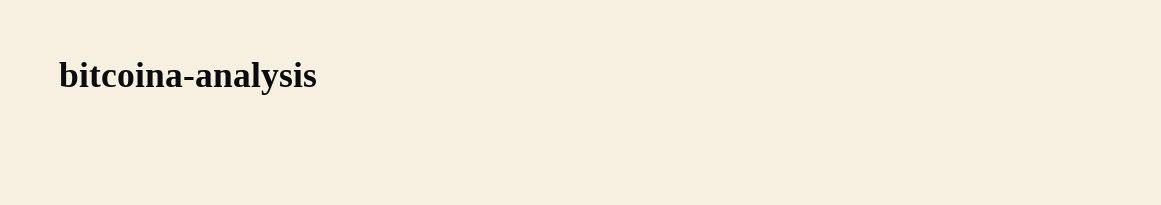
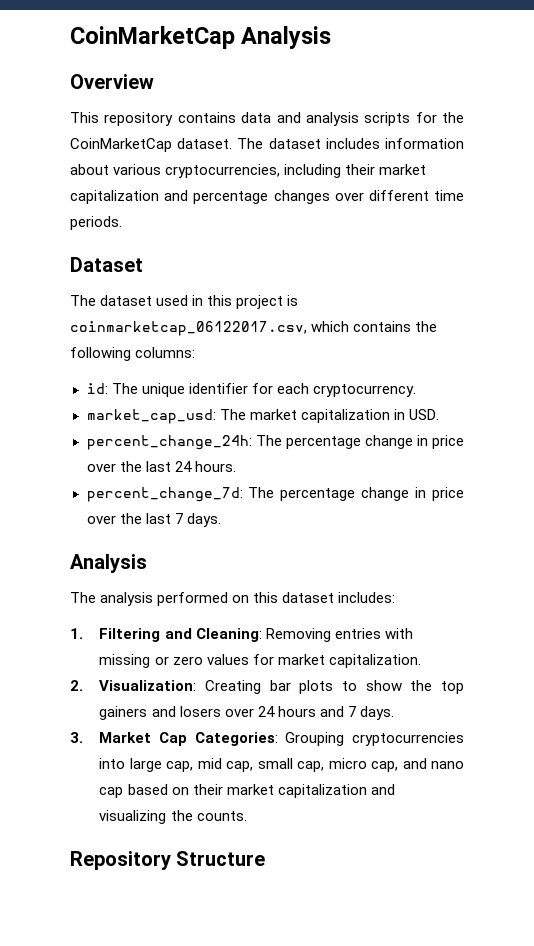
[59,62,317,95] bitcoina-analysis -> [70,26,332,49] [70,74,154,89] [70,112,464,126] [70,138,464,152] [70,164,427,178] [70,190,465,204] [70,216,122,230] [70,257,143,272] [70,295,299,309] [70,321,438,336] [70,347,196,361] [86,383,416,397] [86,409,439,424] [86,435,465,450] [86,461,236,472] [86,487,464,502] [86,513,221,527] [70,554,147,573] [70,592,396,606] [70,628,413,642] [99,654,421,668] [70,680,464,694] [99,706,394,720] [70,732,464,746] [99,758,464,772] [99,784,395,798] [99,810,247,824] [70,851,266,870] CoinMarketCap Analysis // Overview // This repository contains data and analysis scripts for the CoinMarketCap dataset. The dataset includes information about various cryptocurrencies, including their market capitalization and percentage changes over different time periods. // Dataset // The dataset used in this project is coinmarketcap_06122017.csv, which contains the following columns: // id: The unique identifier for each cryptocurrency. // market_cap_usd: The market capitalization in USD. // percent_change_24h: The percentage change in price over the last 24 hours. // percent_change_7d: The percentage change in price over the last 7 days. // Analysis // The analysis performed on this dataset includes: // 1. Filtering and Cleaning: Removing entries with missing or zero values for market capitalization. // 2. Visualization: Creating bar plots to show the top gainers and losers over 24 hours and 7 days. // 3. Market Cap Categories: Grouping cryptocurrencies into large cap, mid cap, small cap, micro cap, and nano cap based on their market capitalization and visualizing the counts. // Repository Structure

